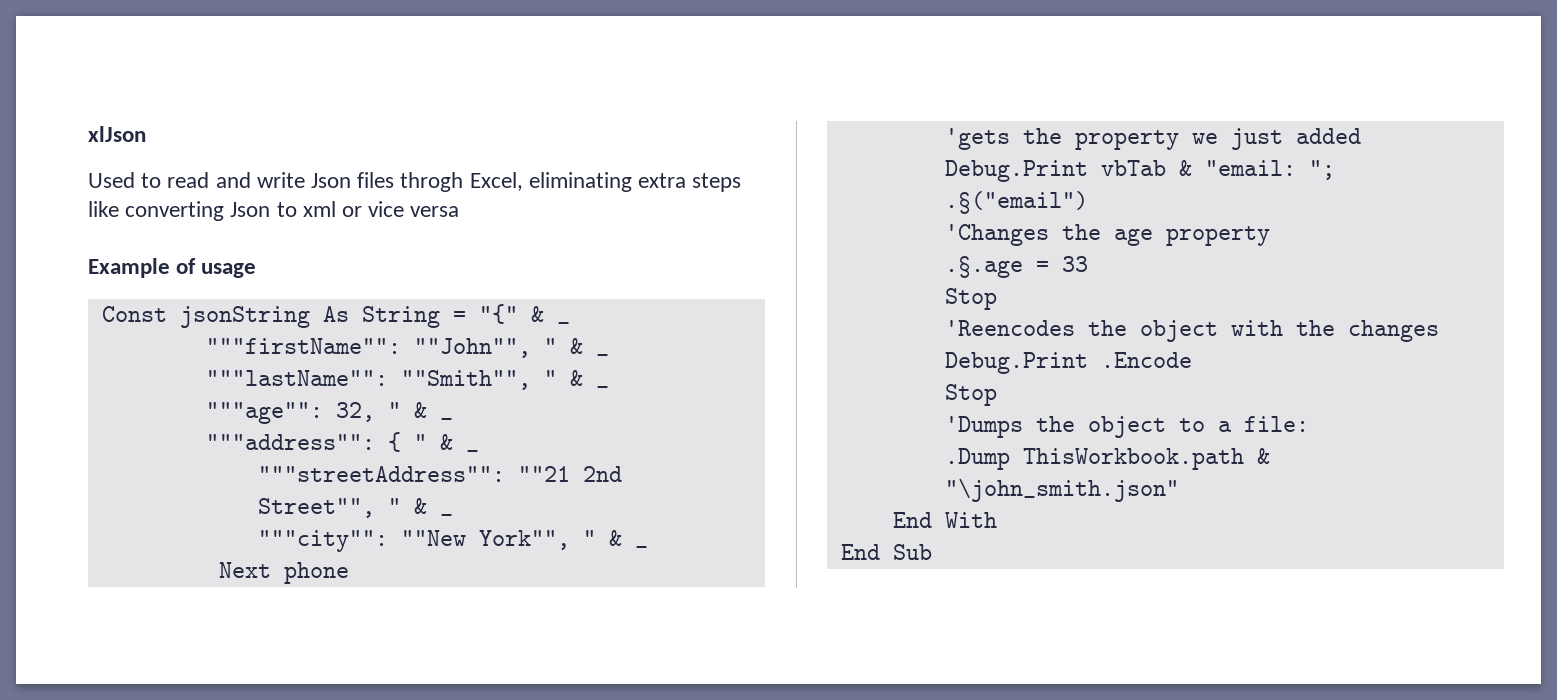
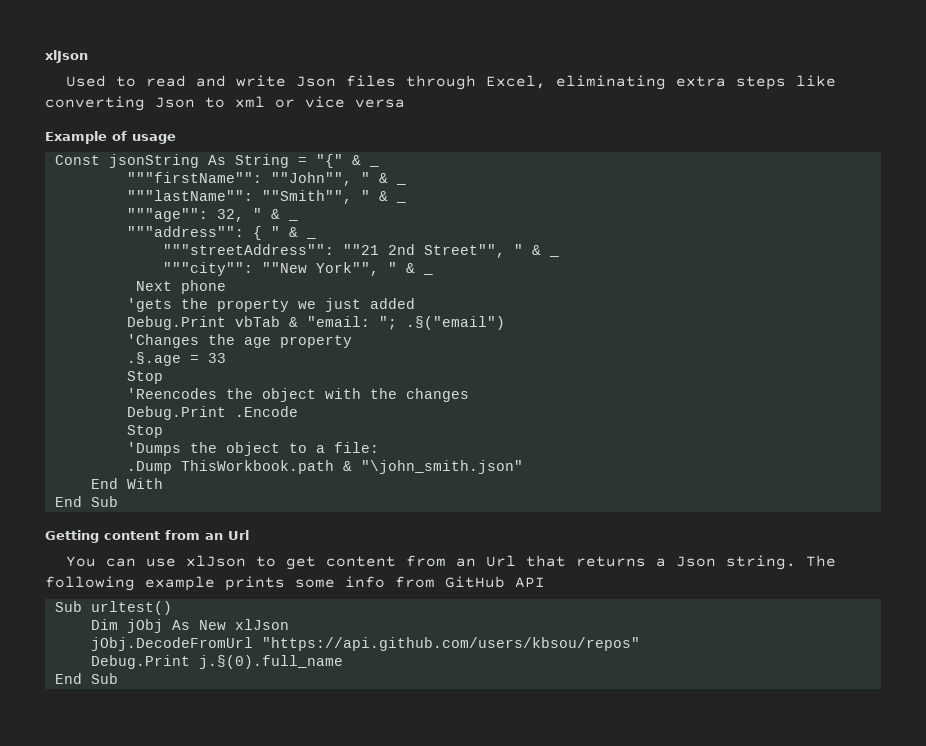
[400,172,464,192] throgh -> [406,75,477,90] through
(932, 552) none -> [45,530,249,543] [66,555,837,570] [45,576,545,591] [54,601,172,615] [90,619,289,633] [90,637,640,651] [90,655,343,669] [54,673,118,684] // Getting content from an Url // You can use xlJson to get content from an Url that returns a Json string. The following example prints some info from GitHub API // Sub urltest() // Dim jObj As New xlJson // jObj.DecodeFromUrl "https://api.github.com/users/kbsou/repos" // Debug.Print j.§(0).full_name // End Sub

